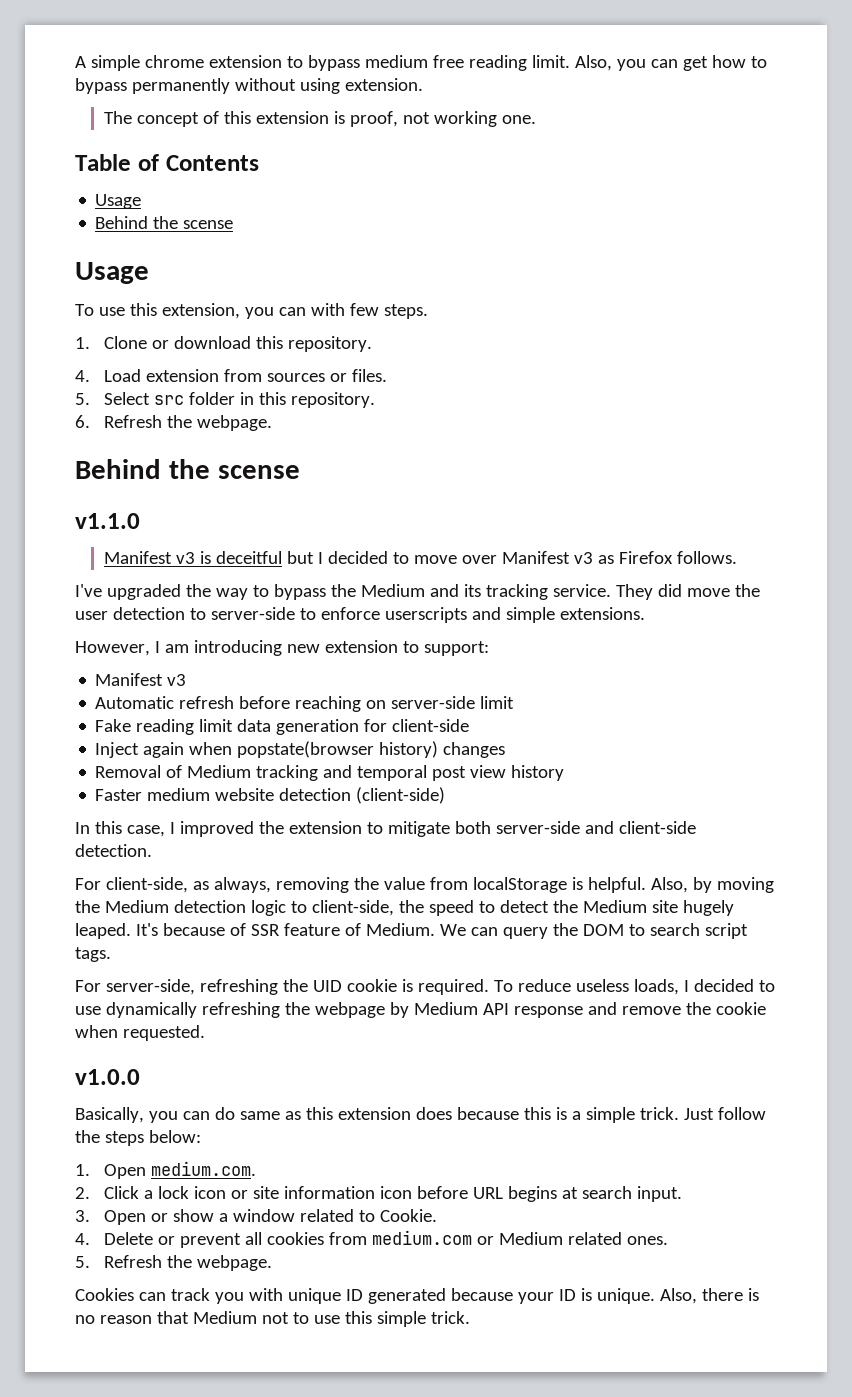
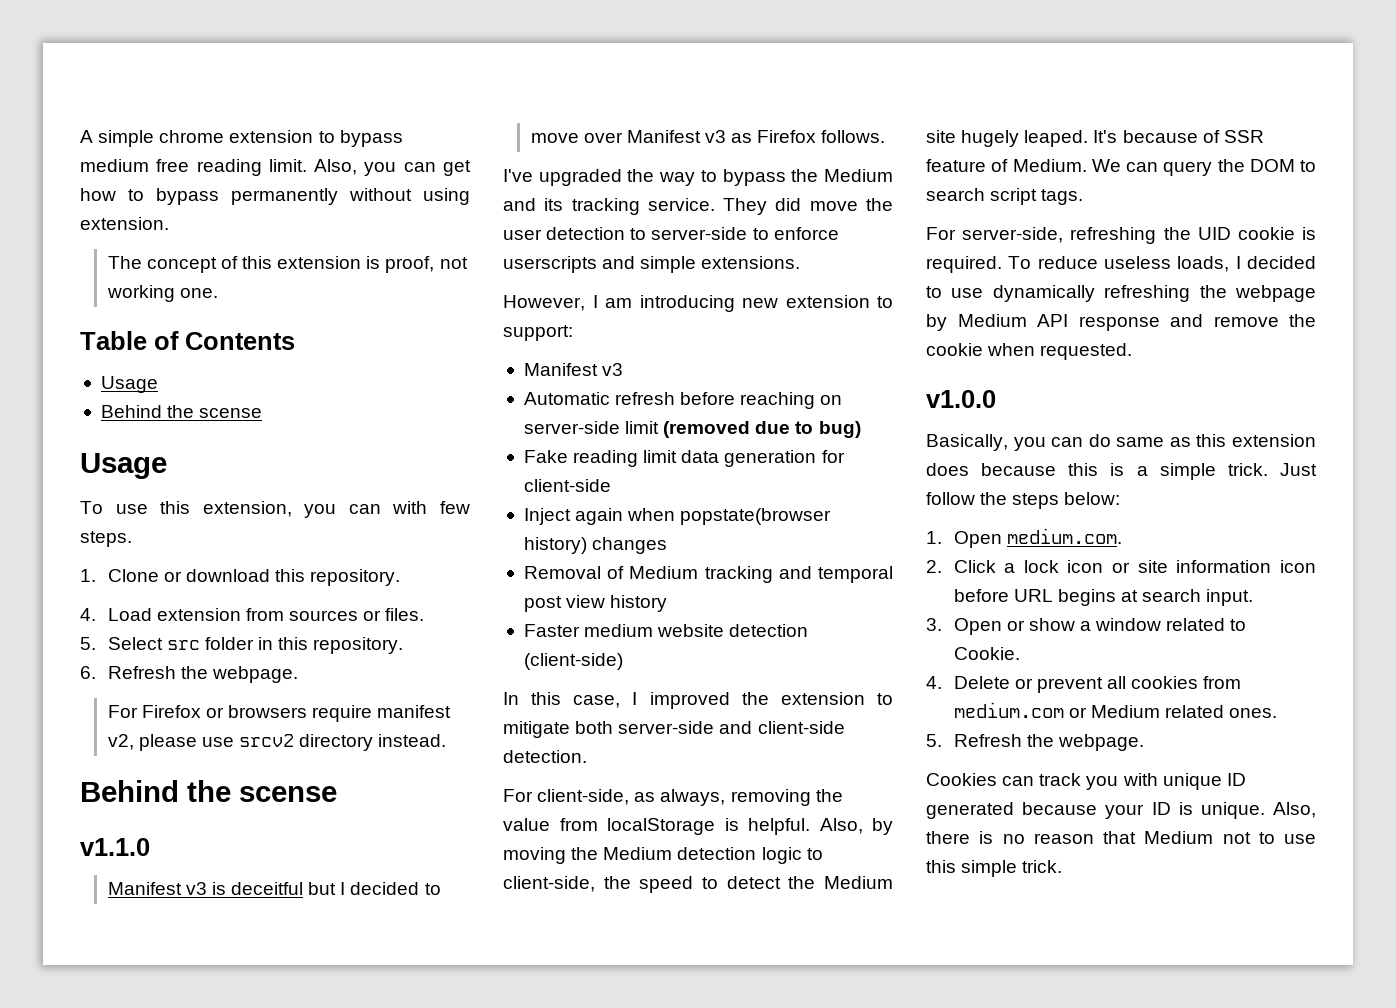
(273, 423) none -> [107,705,452,722] [107,734,447,751] // For Firefox or browsers require manifest v2, please use srcv2 directory instead.
(515, 702) none -> [663,421,861,438] (removed due to bug)

